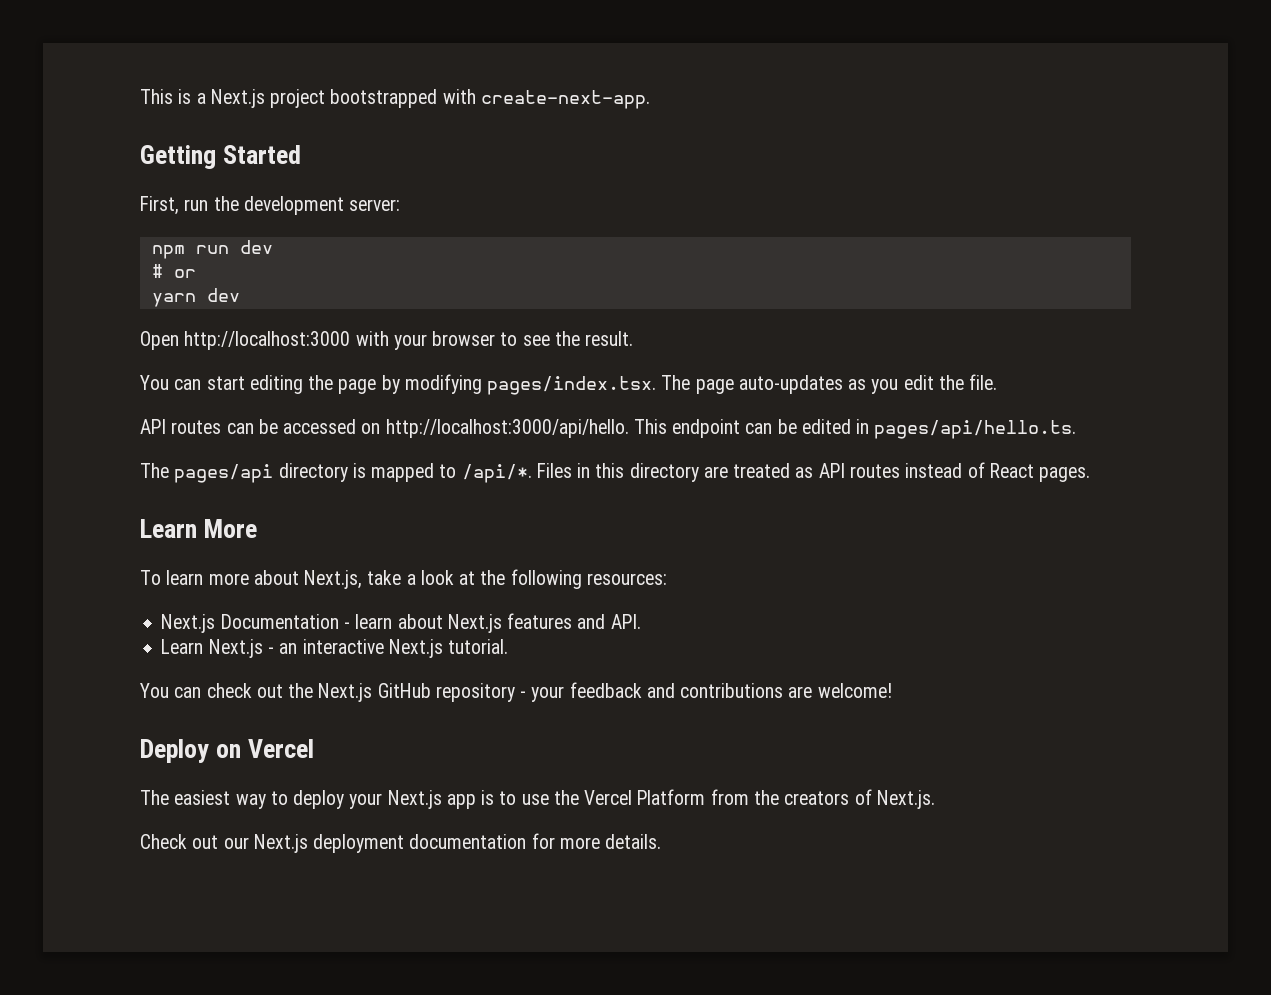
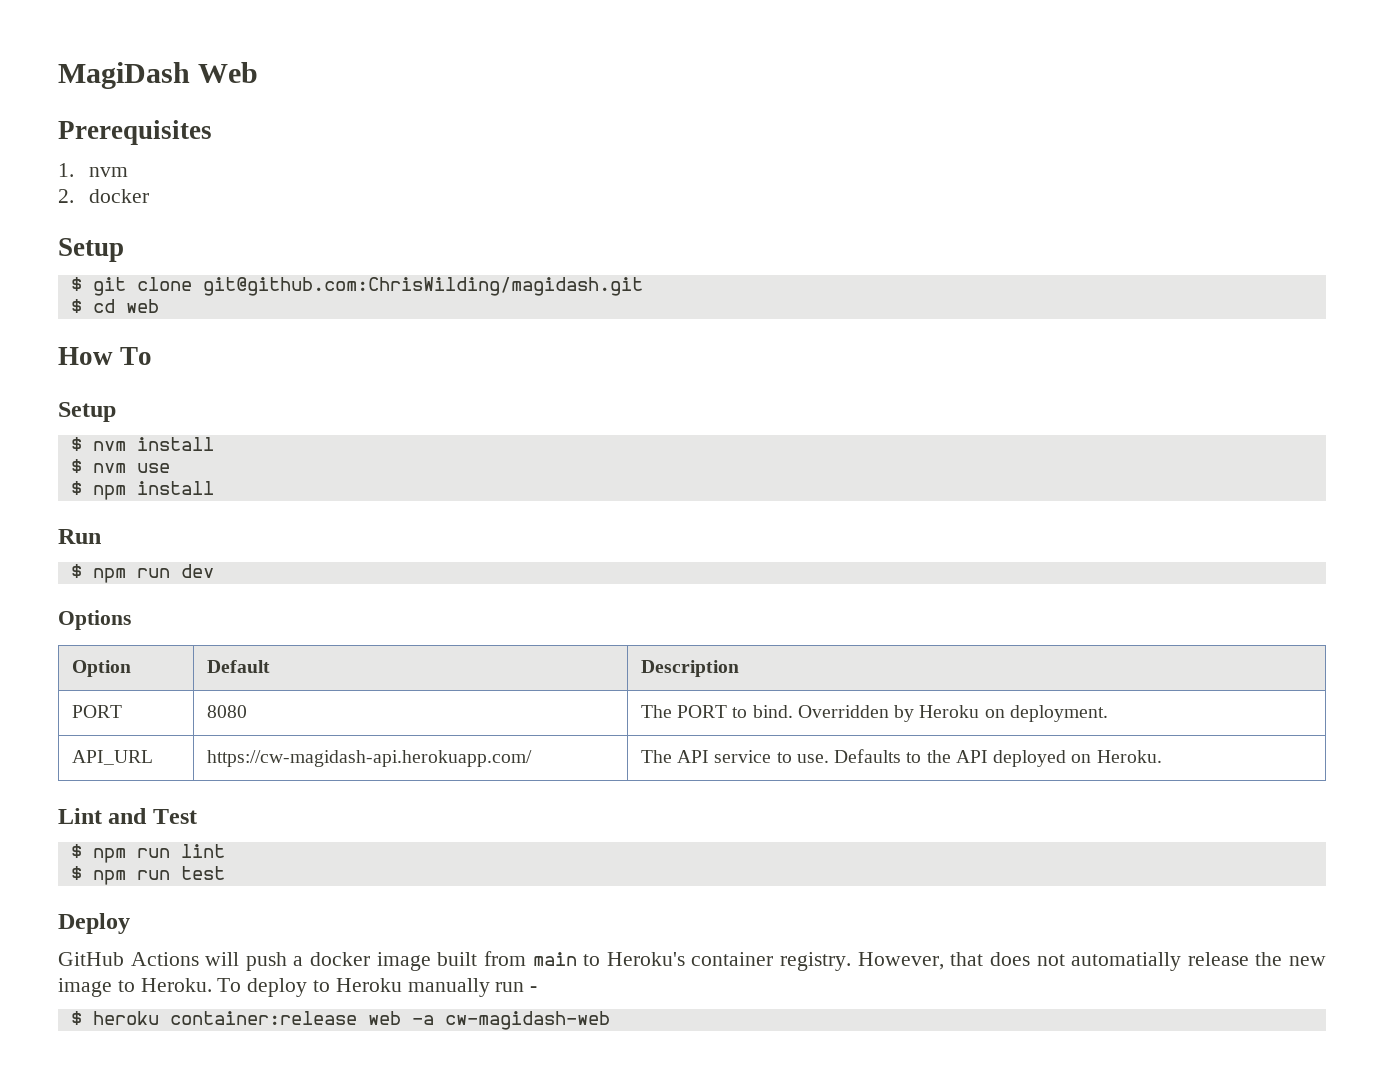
[140,89,650,109] [140,145,302,169] [140,196,401,215] [151,240,273,259] [151,264,196,278] [151,288,240,307] [140,331,634,350] [140,374,998,395] [140,419,1077,439] [140,462,1091,483] [140,519,258,538] [140,569,667,589] [161,613,641,633] [161,639,509,658] [140,682,892,702] [140,739,315,763] [140,789,935,809] [140,833,662,853] This is a Next.js project bootstrapped with create-next-app. // Getting Started // First, run the development server: // npm run dev // # or // yarn dev // Open http://localhost:3000 with your browser to see the result. // You can start editing the page by modifying pages/index.tsx. The page auto-updates as you edit the file. // API routes can be accessed on http://localhost:3000/api/hello. This endpoint can be edited in pages/api/hello.ts. // The pages/api directory is mapped to /api/*. Files in this directory are treated as API routes instead of React pages. // Learn More // To learn more about Next.js, take a look at the following resources: // Next.js Documentation - learn about Next.js features and API. // Learn Next.js - an interactive Next.js tutorial. // You can check out the Next.js GitHub repository - your feedback and contributions are welcome! // Deploy on Vercel // The easiest way to deploy your Next.js app is to use the Vercel Platform from the creators of Next.js. // Check out our Next.js deployment documentation for more details. -> [58,62,259,89] [58,120,212,145] [58,163,129,177] [58,189,150,203] [58,238,124,262] [70,277,643,296] [70,299,159,313] [58,347,153,365] [58,402,116,422] [70,437,214,451] [70,459,170,473] [70,481,214,500] [58,529,101,544] [70,564,214,583] [58,610,131,630] [71,660,131,677] [206,660,270,673] [640,660,739,677] [71,705,122,718] [206,705,247,718] [640,705,1108,722] [71,750,153,765] [206,750,532,767] [640,749,1162,767] [58,808,197,824] [70,844,225,863] [70,866,225,885] [58,913,130,934] [58,951,1326,971] [58,978,538,997] [70,1011,610,1030] MagiDash Web // Prerequisites // 1. nvm // 2. docker // Setup // $ git clone git@github.com:ChrisWilding/magidash.git // $ cd web // How To // Setup // $ nvm install // $ nvm use // $ npm install // Run // $ npm run dev // Options // Option | Default | Description // PORT | 8080 | The PORT to bind. Overridden by Heroku on deployment. // API_URL | https://cw-magidash-api.herokuapp.com/ | The API service to use. Defaults to the API deployed on Heroku. // Lint and Test // $ npm run lint // $ npm run test // Deploy // GitHub Actions will push a docker image built from main to Heroku's container registry. However, that does not automatially release the new image to Heroku. To deploy to Heroku manually run - // $ heroku container:release web -a cw-magidash-web

